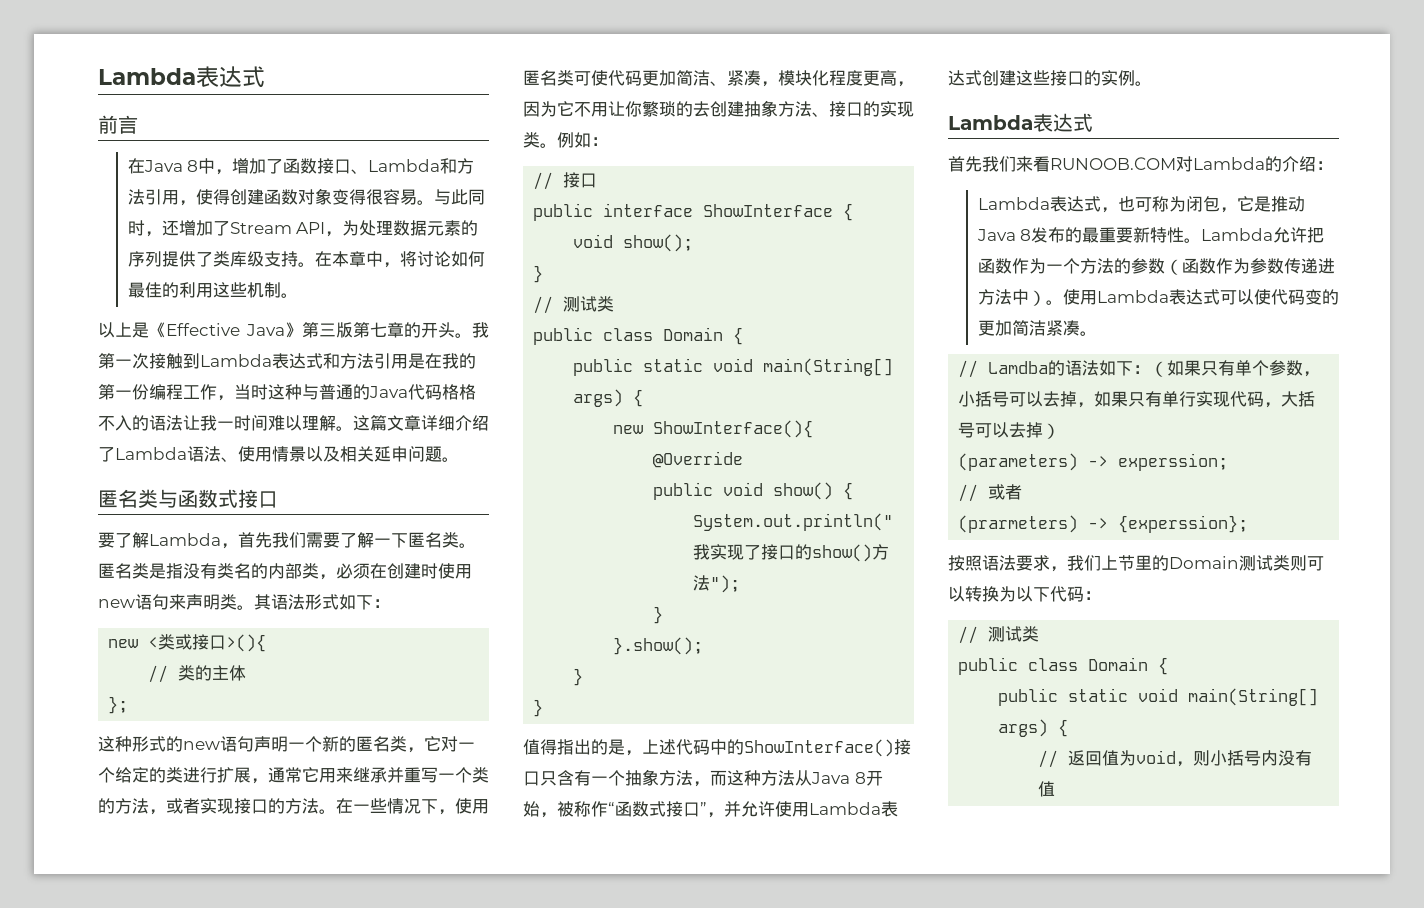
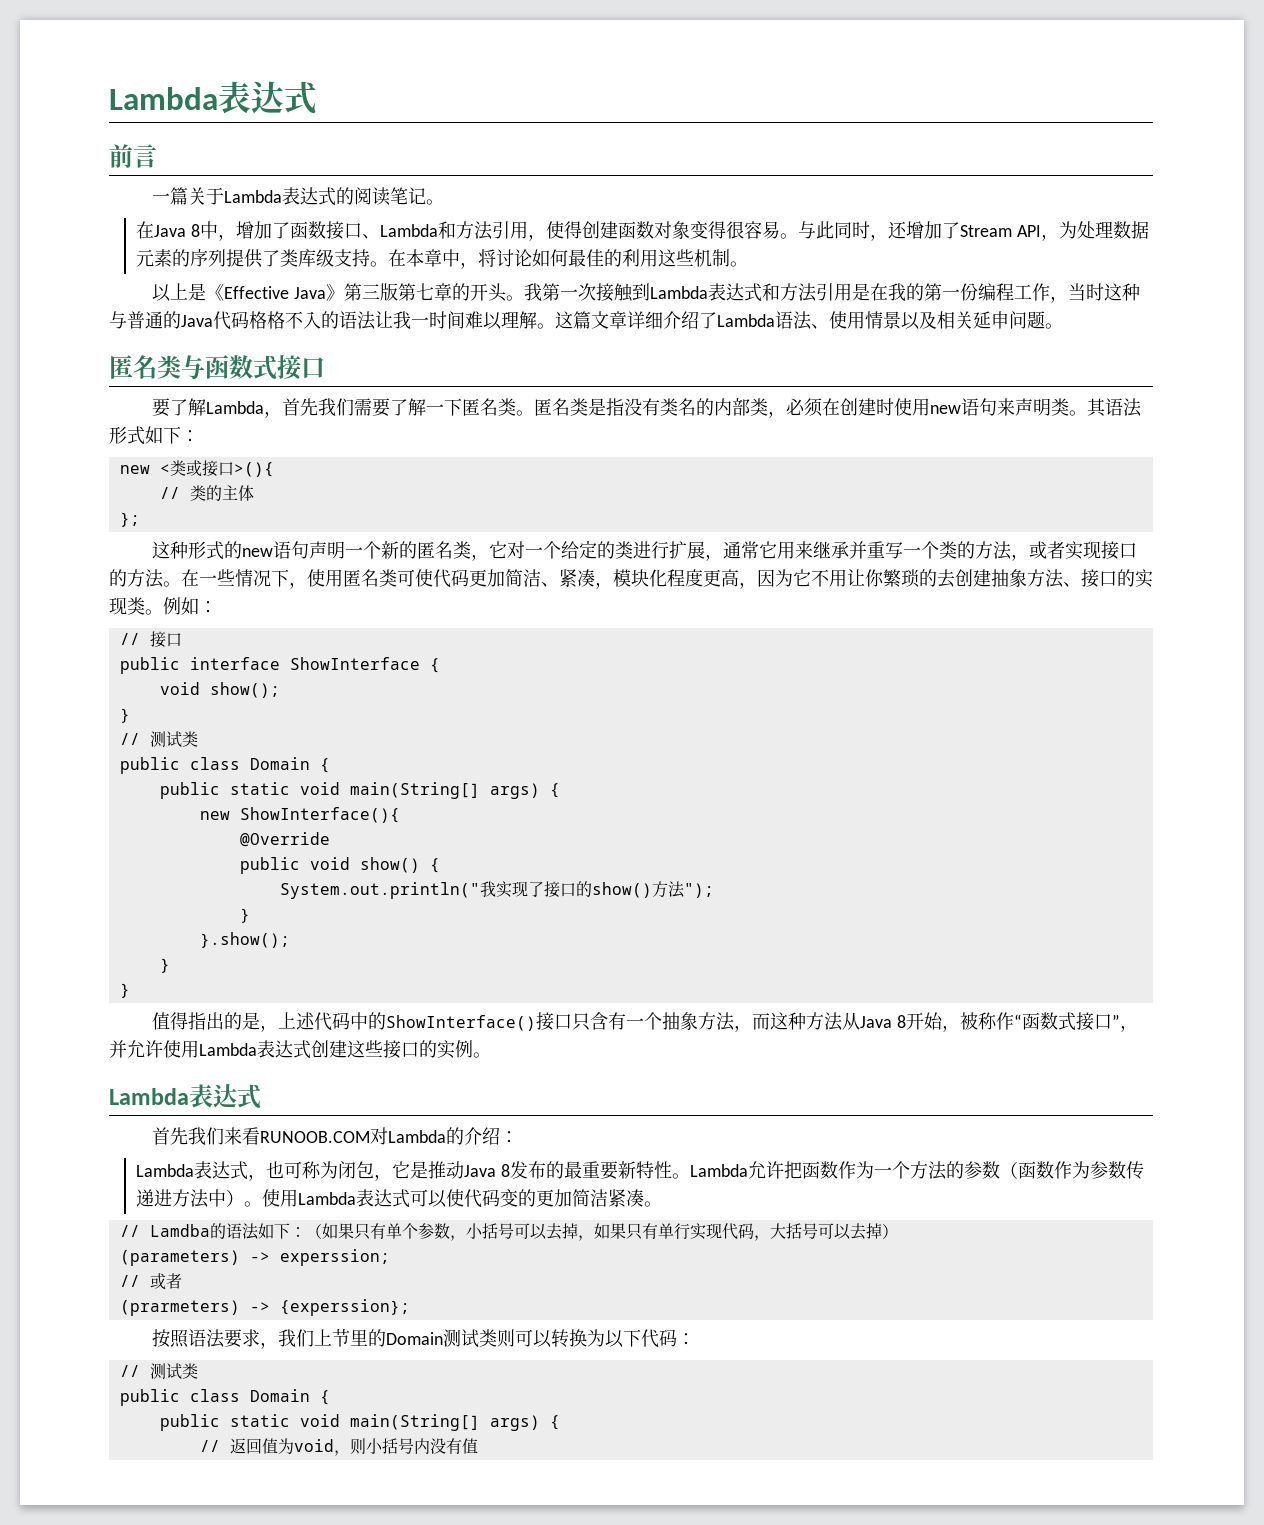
(138, 124) none -> [152,187,445,206] // 一篇关于Lambda表达式的阅读笔记。

